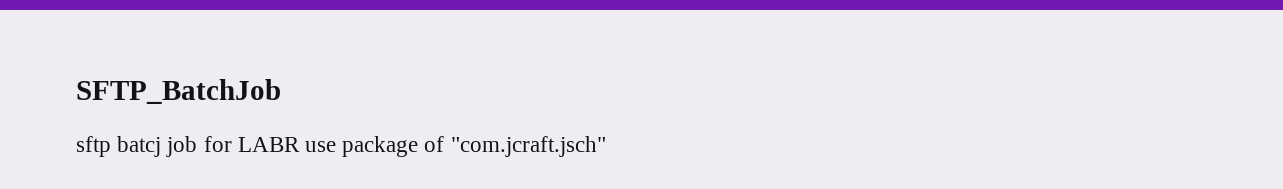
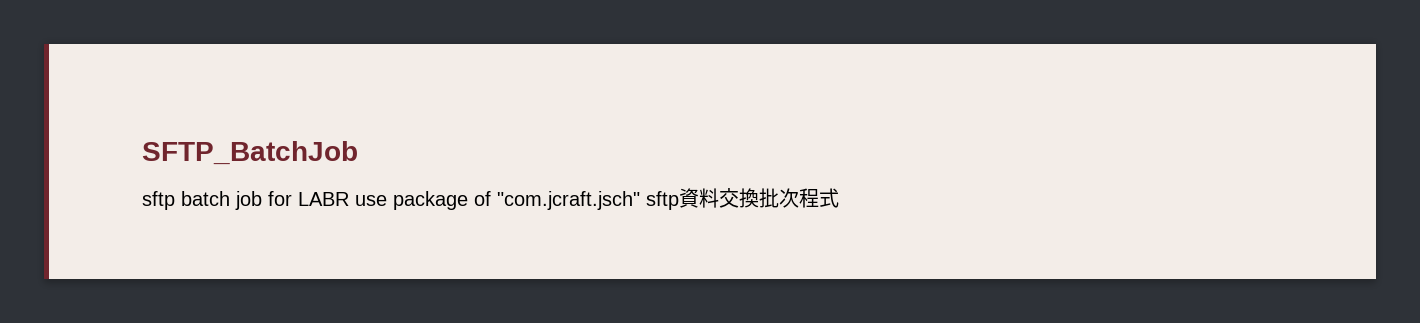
[117,136,162,157] batcj -> [181,191,230,206] batch
(606, 146) none -> [646,188,839,210] sftp資料交換批次程式

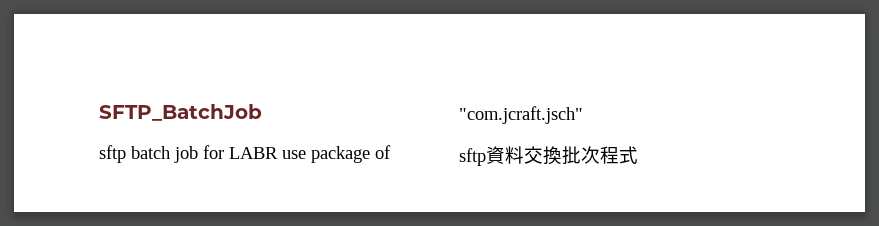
(640, 200) none -> (583, 115) //

